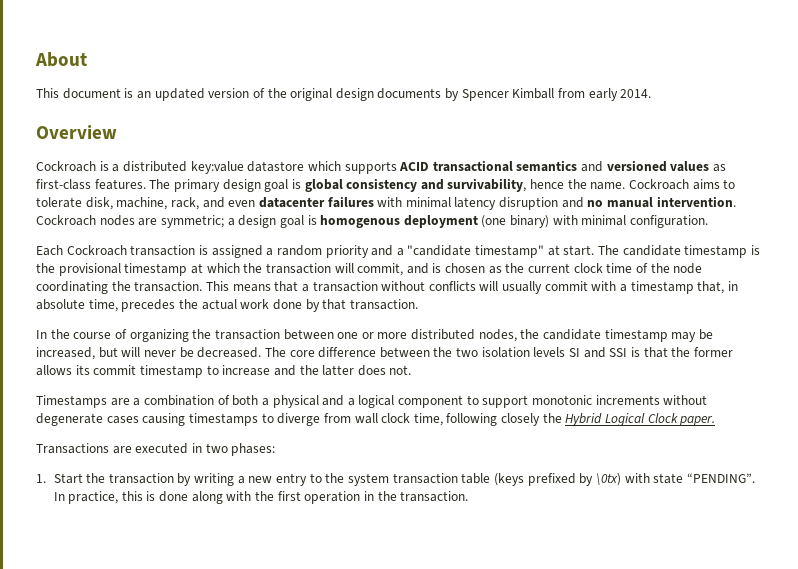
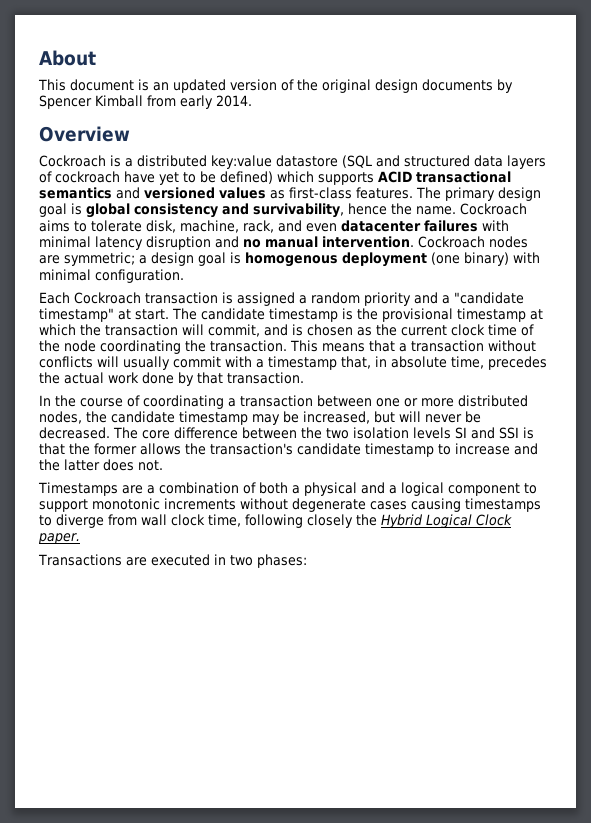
(305, 166) none -> [341,155,546,169] [39,171,273,185] (SQL and structured data layers of cockroach have yet to be defined)
[129,329,212,342] organizing the -> [143,395,236,409] coordinating a
[75,365,137,375] its commit -> [185,443,361,455] the transaction's candidate
[36,473,755,486] [53,491,469,504] // 1. Start the transaction by writing a new entry to the system transaction table (keys prefixed by \0tx) with state “PENDING”. In practice, this is done along with the first operation in the transaction. -> (307, 561) none

